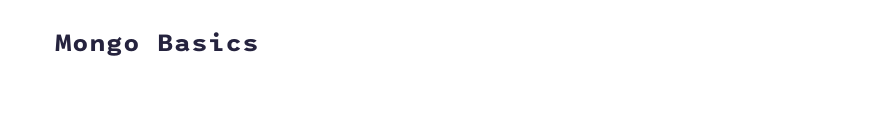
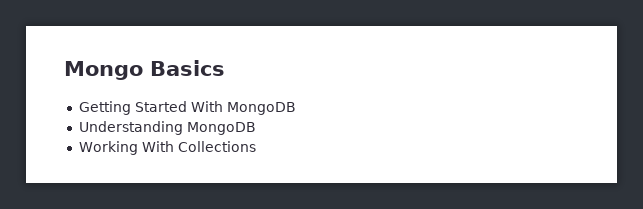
(259, 42) none -> [78,101,296,115] [78,121,256,135] [78,141,256,155] // Getting Started With MongoDB // Understanding MongoDB // Working With Collections

